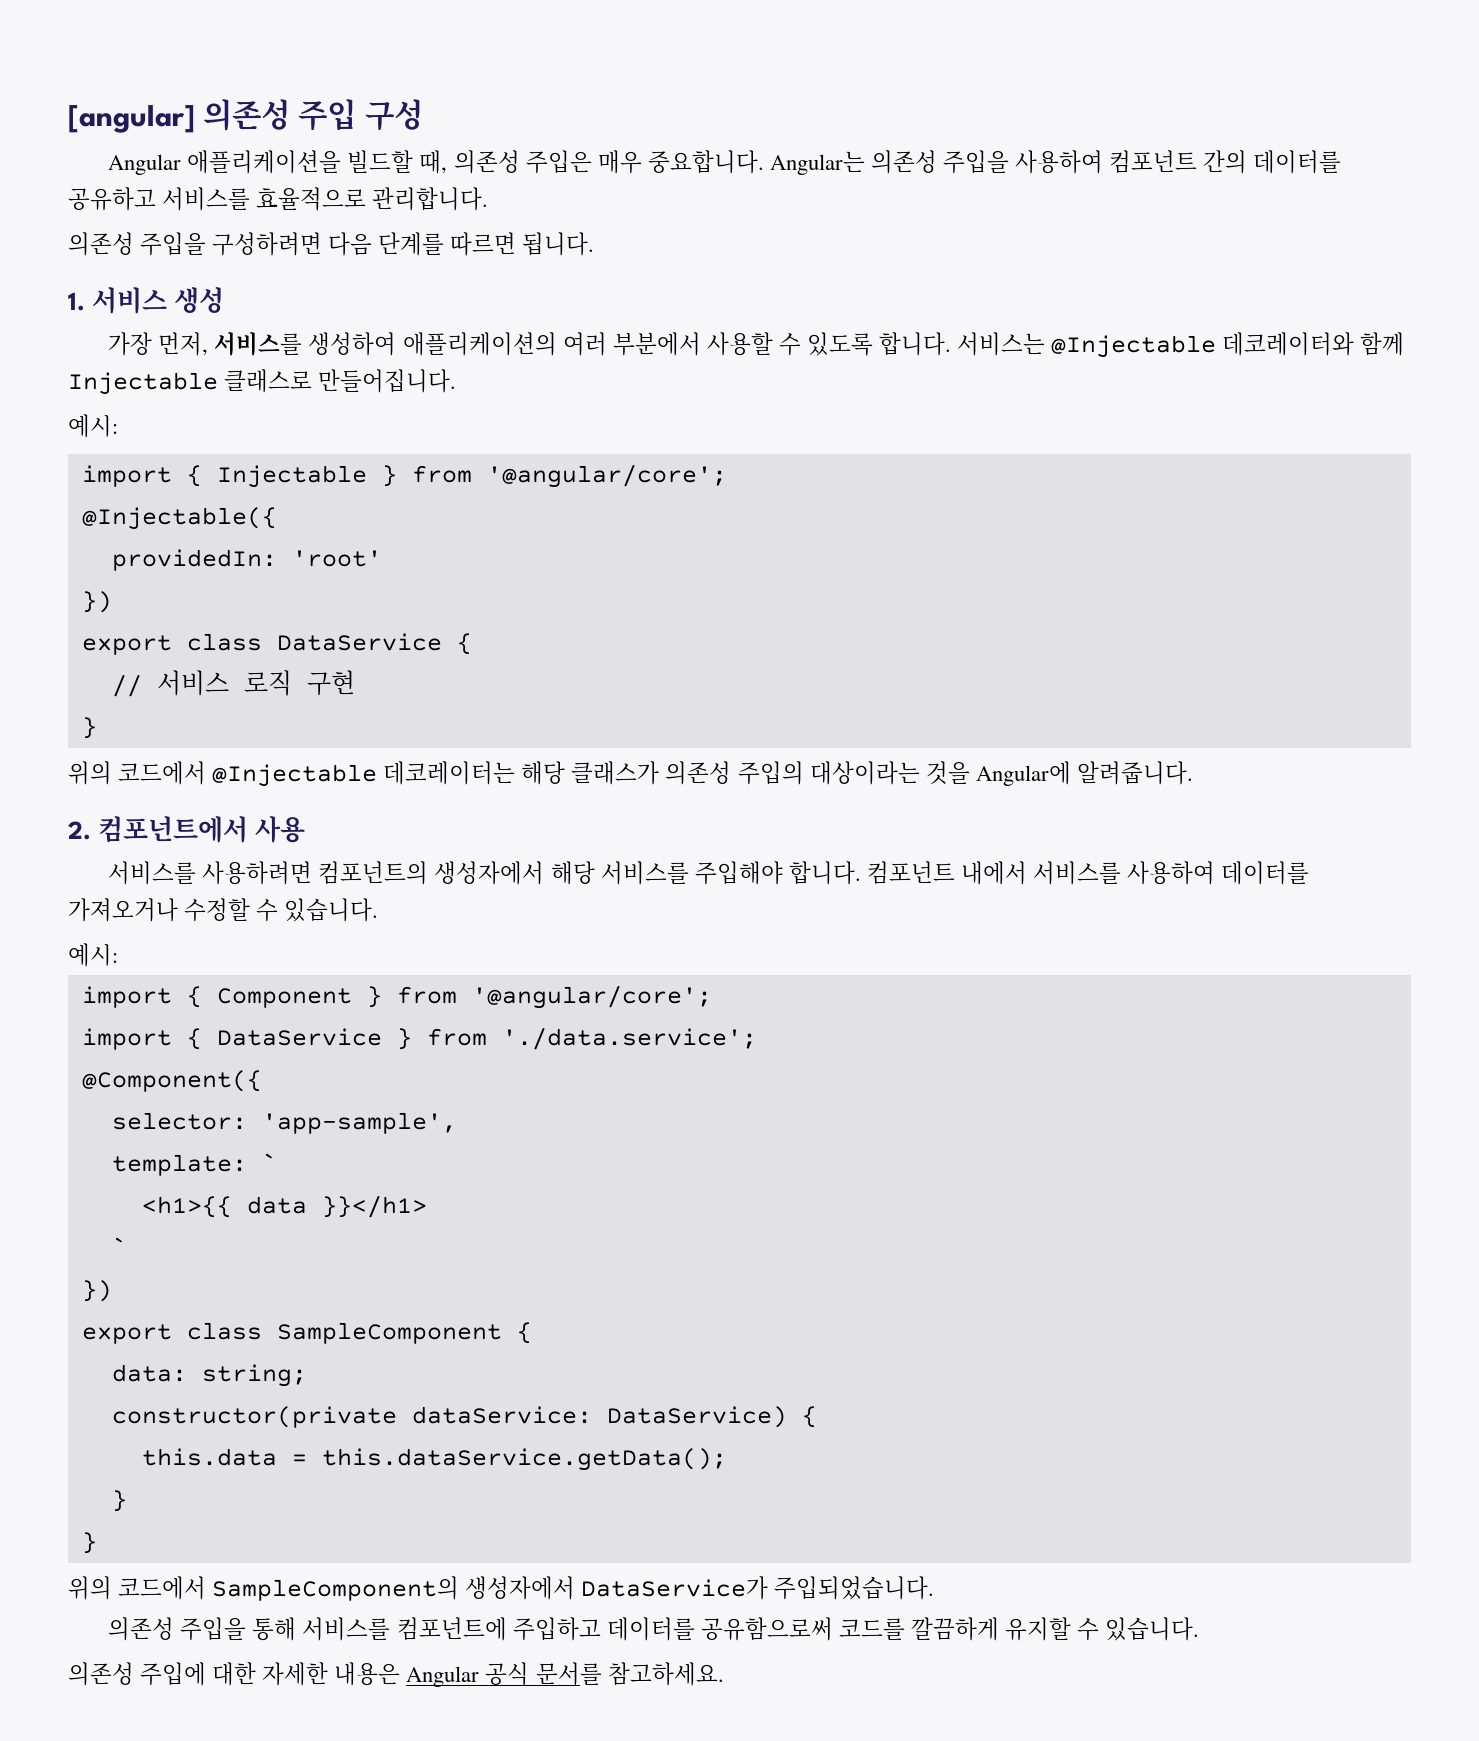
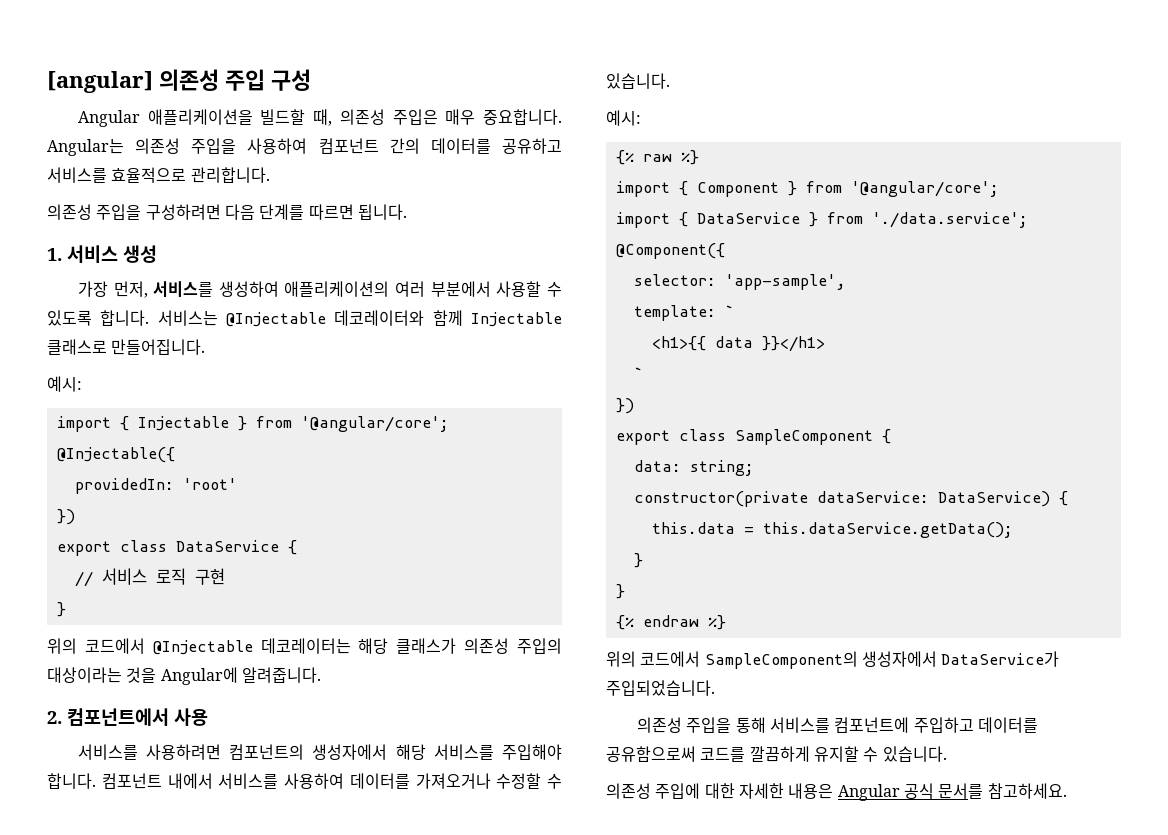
(118, 955) none -> [615,150,699,165] // {% raw %}
(97, 1543) none -> [615,615,726,630] // {% endraw %}

